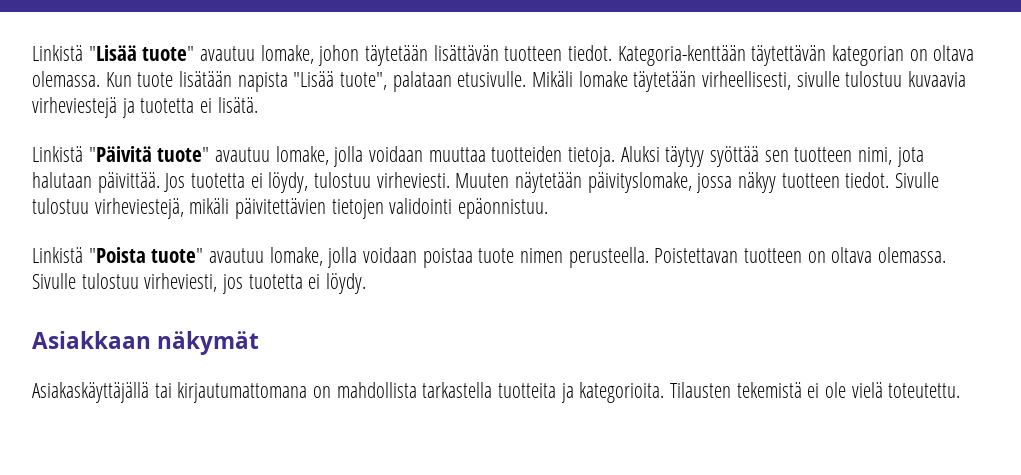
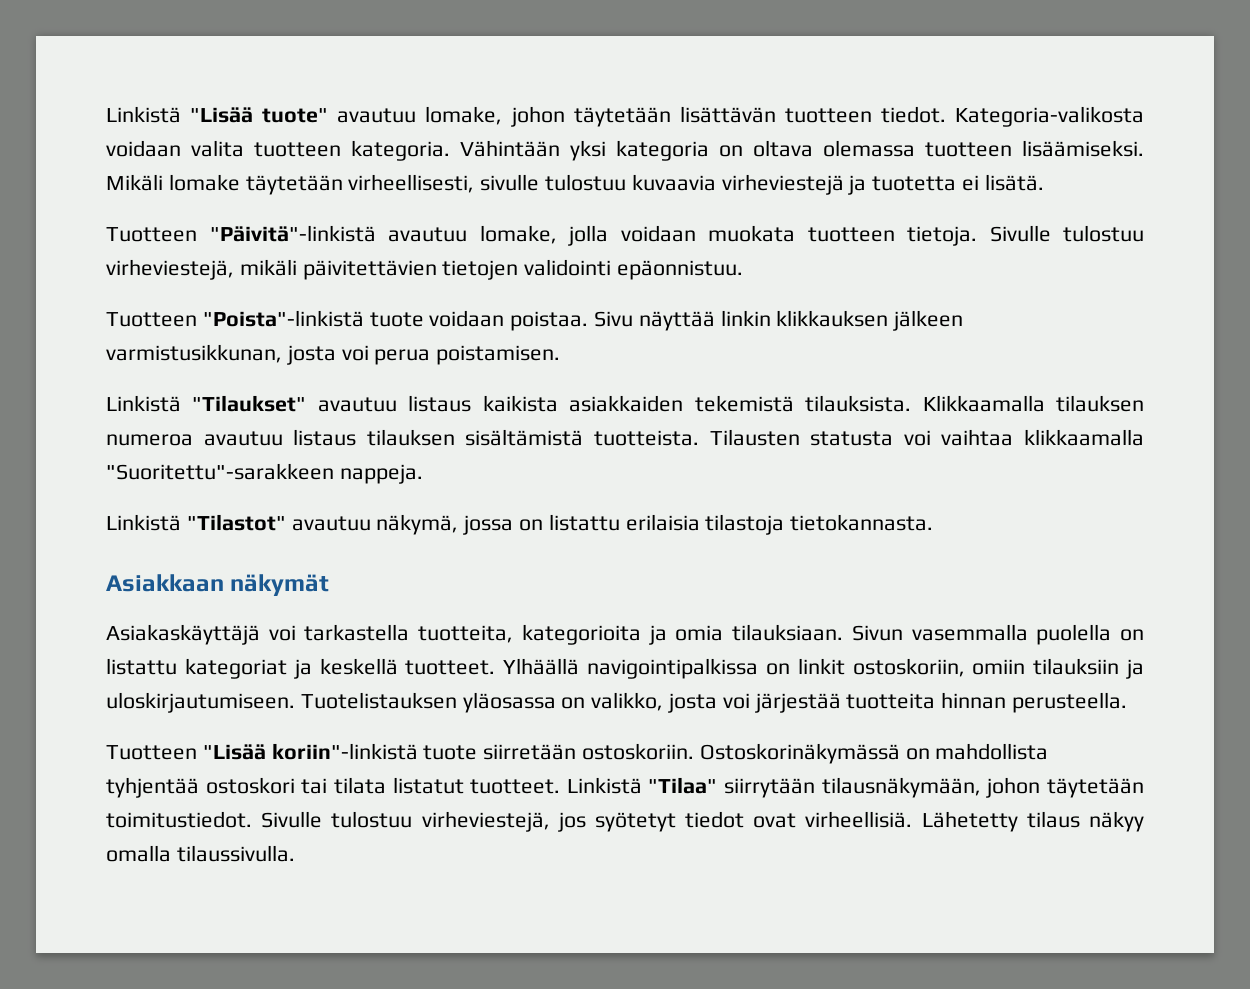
[617,45,975,66] [32,71,527,92] Kategoria-kenttään täytettävän kategorian on oltava olemassa. Kun tuote lisätään napista "Lisää tuote", palataan etusivulle. -> [955,106,1144,127] [106,140,1144,161] Kategoria-valikosta voidaan valita tuotteen kategoria. Vähintään yksi kategoria on oltava olemassa tuotteen lisäämiseksi.
[32,146,924,167] [32,172,890,193] Linkistä "Päivitä tuote" avautuu lomake, jolla voidaan muuttaa tuotteiden tietoja. Aluksi täytyy syöttää sen tuotteen nimi, jota halutaan päivittää. Jos tuotetta ei löydy, tulostuu virheviesti. Muuten näytetään päivityslomake, jossa näkyy tuotteen tiedot. -> [106,225,977,246] Tuotteen "Päivitä"-linkistä avautuu lomake, jolla voidaan muokata tuotteen tietoja.
[32,247,947,268] [32,273,367,294] [32,331,260,355] [32,382,961,403] Linkistä "Poista tuote" avautuu lomake, jolla voidaan poistaa tuote nimen perusteella. Poistettavan tuotteen on oltava olemassa. Sivulle tulostuu virheviesti, jos tuotetta ei löydy. // Asiakkaan näkymät // Asiakaskäyttäjällä tai kirjautumattomana on mahdollista tarkastella tuotteita ja kategorioita. Tilausten tekemistä ei ole vielä toteutettu. -> [106,310,964,331] [106,344,561,365] [106,395,1144,412] [106,429,1144,446] [106,463,423,484] [106,514,934,535] [106,574,330,596] [106,624,1145,645] [106,658,1144,679] [106,692,1128,713] [106,743,1049,764] [106,777,1144,798] [106,811,1144,832] [106,845,295,862] Tuotteen "Poista"-linkistä tuote voidaan poistaa. Sivu näyttää linkin klikkauksen jälkeen varmistusikkunan, josta voi perua poistamisen. // Linkistä "Tilaukset" avautuu listaus kaikista asiakkaiden tekemistä tilauksista. Klikkaamalla tilauksen numeroa avautuu listaus tilauksen sisältämistä tuotteista. Tilausten statusta voi vaihtaa klikkaamalla "Suoritettu"-sarakkeen nappeja. // Linkistä "Tilastot" avautuu näkymä, jossa on listattu erilaisia tilastoja tietokannasta. // Asiakkaan näkymät // Asiakaskäyttäjä voi tarkastella tuotteita, kategorioita ja omia tilauksiaan. Sivun vasemmalla puolella on listattu kategoriat ja keskellä tuotteet. Ylhäällä navigointipalkissa on linkit ostoskoriin, omiin tilauksiin ja uloskirjautumiseen. Tuotelistauksen yläosassa on valikko, josta voi järjestää tuotteita hinnan perusteella. // Tuotteen "Lisää koriin"-linkistä tuote siirretään ostoskoriin. Ostoskorinäkymässä on mahdollista tyhjentää ostoskori tai tilata listatut tuotteet. Linkistä "Tilaa" siirrytään tilausnäkymään, johon täytetään toimitustiedot. Sivulle tulostuu virheviestejä, jos syötetyt tiedot ovat virheellisiä. Lähetetty tilaus näkyy omalla tilaussivulla.

